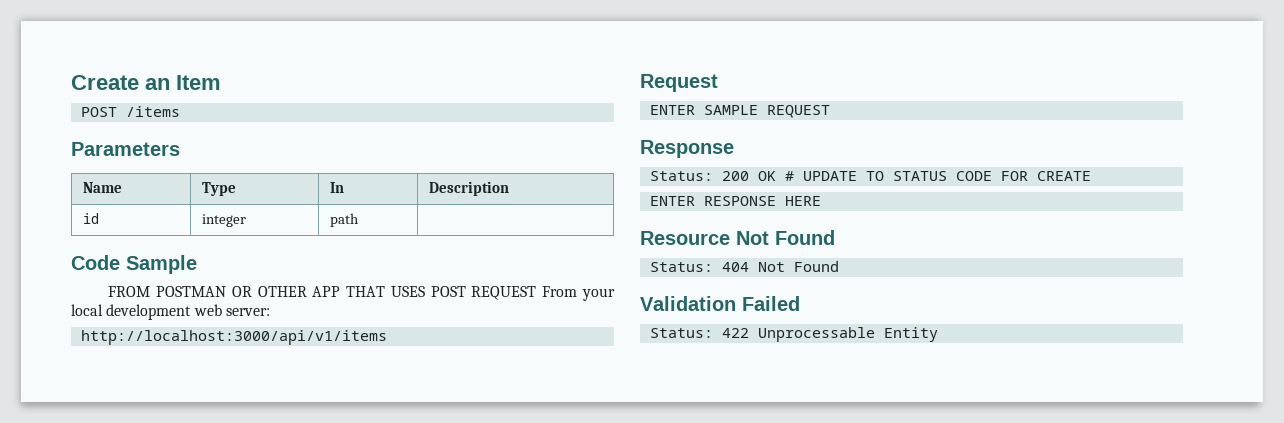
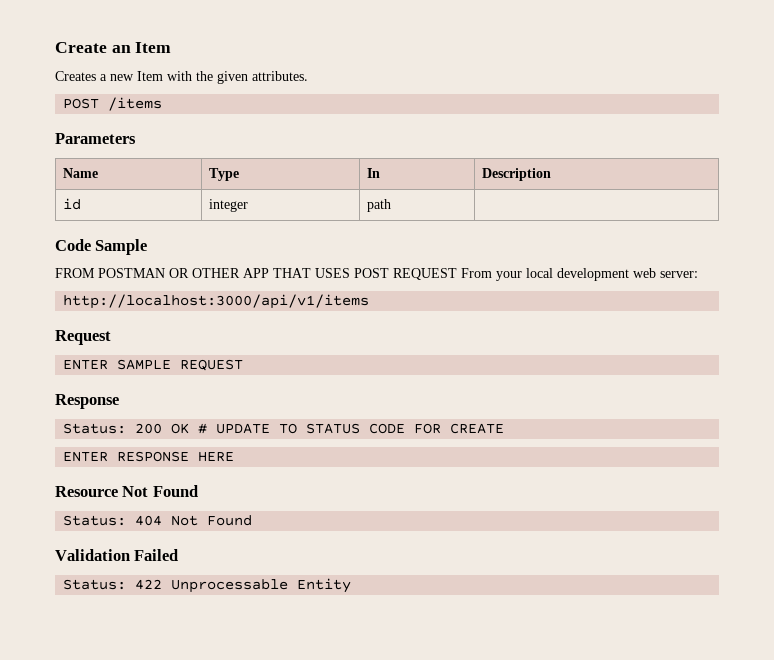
(221, 82) none -> [55,71,308,84] // Creates a new Item with the given attributes.

